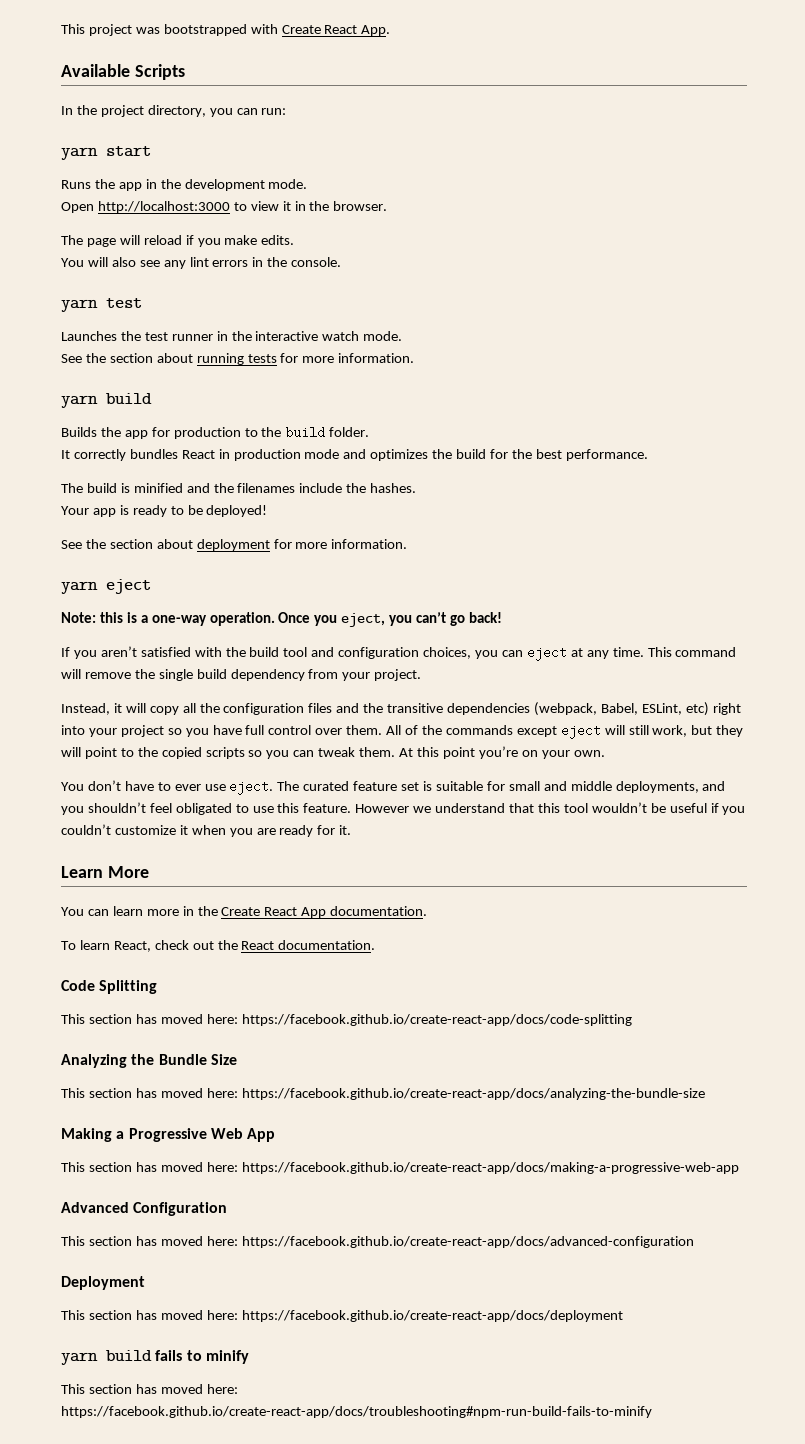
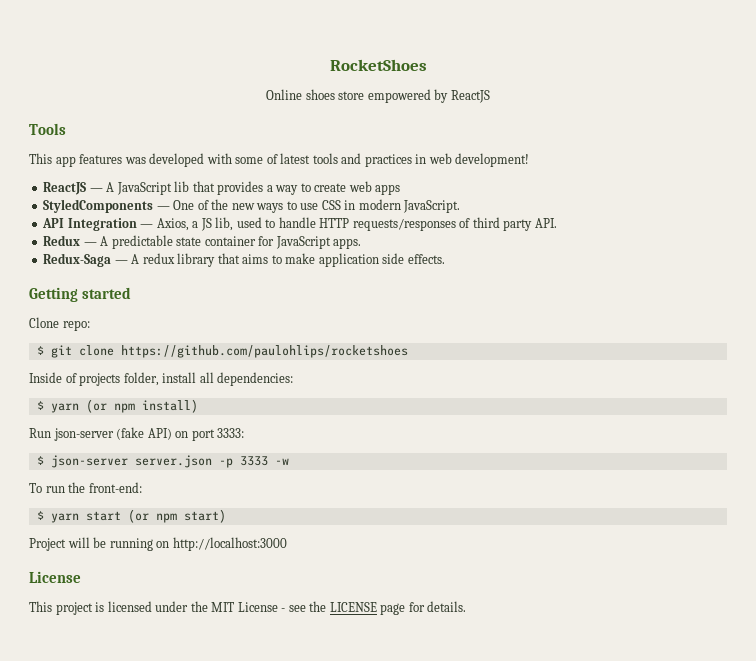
[61,24,391,36] [61,64,185,80] [61,105,287,117] [61,146,151,160] [61,179,308,191] [61,201,388,213] [61,235,295,247] [61,257,342,269] [61,298,142,312] [61,331,403,341] [61,353,415,365] [61,393,152,408] [61,426,370,439] [61,449,648,461] [61,483,417,493] [61,505,268,517] [61,539,408,551] [61,579,151,594] [61,612,502,627] [61,646,737,661] [61,669,422,681] [61,702,741,716] [61,724,744,739] [61,746,605,759] [61,780,726,795] [61,802,746,815] [61,824,352,837] [61,866,149,878] [61,906,428,918] [61,940,376,952] [61,980,158,994] [61,1014,632,1026] [61,1054,237,1068] [61,1088,705,1100] [61,1128,276,1142] [61,1162,739,1174] [61,1202,228,1216] [61,1236,694,1248] [61,1276,145,1290] [61,1310,623,1322] [61,1350,249,1365] [61,1384,238,1394] [61,1406,652,1418] This project was bootstrapped with Create React App. // Available Scripts // In the project directory, you can run: // yarn start // Runs the app in the development mode. // Open http://localhost:3000 to view it in the browser. // The page will reload if you make edits. // You will also see any lint errors in the console. // yarn test // Launches the test runner in the interactive watch mode. // See the section about running tests for more information. // yarn build // Builds the app for production to the build folder. // It correctly bundles React in production mode and optimizes the build for the best performance. // The build is minified and the filenames include the hashes. // Your app is ready to be deployed! // See the section about deployment for more information. // yarn eject // Note: this is a one-way operation. Once you eject, you can’t go back! // If you aren’t satisfied with the build tool and configuration choices, you can eject at any time. This command will remove the single build dependency from your project. // Instead, it will copy all the configuration files and the transitive dependencies (webpack, Babel, ESLint, etc) right into your project so you have full control over them. All of the commands except eject will still work, but they will point to the copied scripts so you can tweak them. At this point you’re on your own. // You don’t have to ever use eject. The curated feature set is suitable for small and middle deployments, and you shouldn’t feel obligated to use this feature. However we understand that this tool wouldn’t be useful if you couldn’t customize it when you are ready for it. // Learn More // You can learn more in the Create React App documentation. // To learn React, check out the React documentation. // Code Splitting // This section has moved here: https://facebook.github.io/create-react-app/docs/code-splitting // Analyzing the Bundle Size // This section has moved here: https://facebook.github.io/create-react-app/docs/analyzing-the-bundle-size // Making a Progressive Web App // This section has moved here: https://facebook.github.io/create-react-app/docs/making-a-progressive-web-app // Advanced Configuration // This section has moved here: https://facebook.github.io/create-react-app/docs/advanced-configuration // Deployment // This section has moved here: https://facebook.github.io/create-react-app/docs/deployment // yarn build fails to minify // This section has moved here: https://facebook.github.io/create-react-app/docs/troubleshooting#npm-run-build-fails-to-minify -> [329,59,427,71] [266,89,490,103] [29,123,66,135] [29,153,530,167] [43,181,401,195] [43,199,461,213] [42,217,557,231] [43,235,362,249] [43,253,445,267] [29,287,132,302] [29,317,90,331] [36,345,408,358] [29,372,294,386] [36,399,198,413] [29,427,245,441] [36,455,289,468] [29,482,142,493] [36,509,226,523] [29,537,287,551] [29,571,81,583] [29,601,467,615] RocketShoes // Online shoes store empowered by ReactJS // Tools // This app features was developed with some of latest tools and practices in web development! // ReactJS — A JavaScript lib that provides a way to create web apps // StyledComponents — One of the new ways to use CSS in modern JavaScript. // API Integration — Axios, a JS lib, used to handle HTTP requests/responses of third party API. // Redux — A predictable state container for JavaScript apps. // Redux-Saga — A redux library that aims to make application side effects. // Getting started // Clone repo: // $ git clone https://github.com/paulohlips/rocketshoes // Inside of projects folder, install all dependencies: // $ yarn (or npm install) // Run json-server (fake API) on port 3333: // $ json-server server.json -p 3333 -w // To run the front-end: // $ yarn start (or npm start) // Project will be running on http://localhost:3000 // License // This project is licensed under the MIT License - see the LICENSE page for details.

